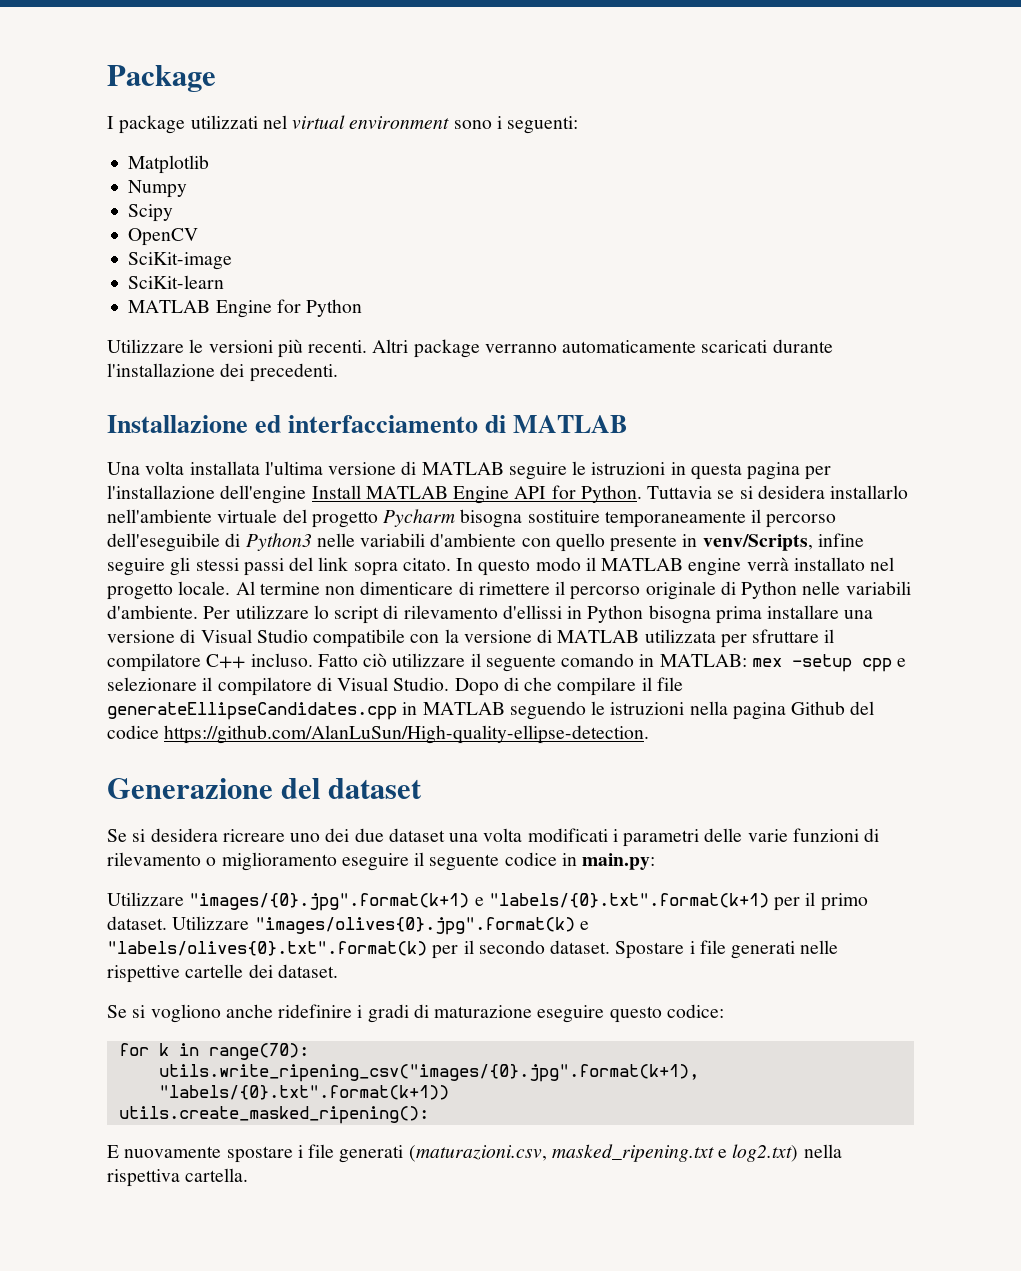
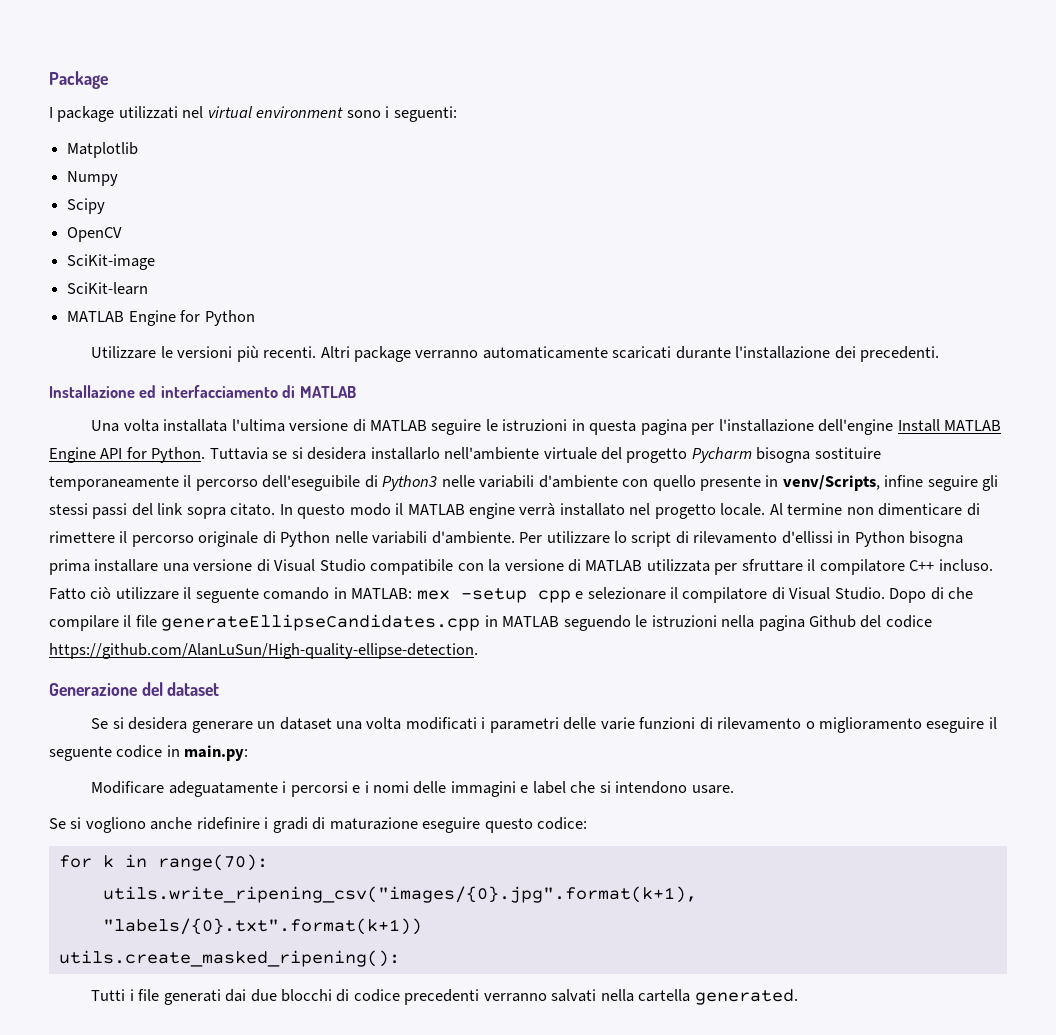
[222,828,384,842] ricreare uno dei due -> [191,721,276,733] generare un
[107,892,868,911] [107,916,589,935] [107,940,839,959] [107,964,338,983] Utilizzare "images/{0}.jpg".format(k+1) e "labels/{0}.txt".format(k+1) per il primo dataset. Utilizzare "images/olives{0}.jpg".format(k) e "labels/olives{0}.txt".format(k) per il secondo dataset. Spostare i file generati nelle rispettive cartelle dei dataset. -> [91,781,734,797] Modificare adeguatamente i percorsi e i nomi delle immagini e label che si intendono usare.
[107,1144,842,1163] [107,1168,249,1187] E nuovamente spostare i file generati (maturazioni.csv, masked_ripening.txt e log2.txt) nella rispettiva cartella. -> [91,989,798,1005] Tutti i file generati dai due blocchi di codice precedenti verranno salvati nella cartella generated.

